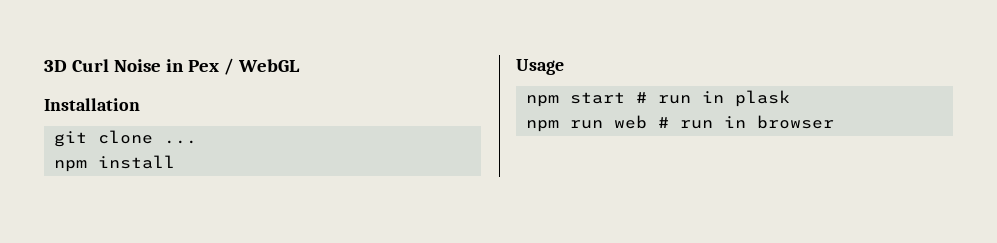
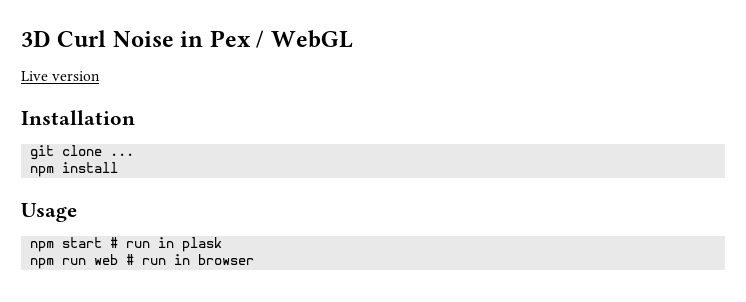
(300, 65) none -> [21,71,101,81] // Live version

